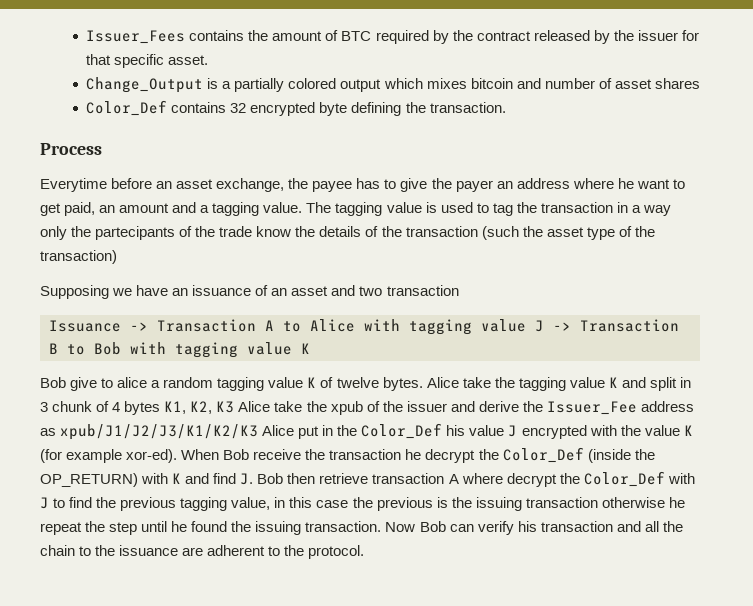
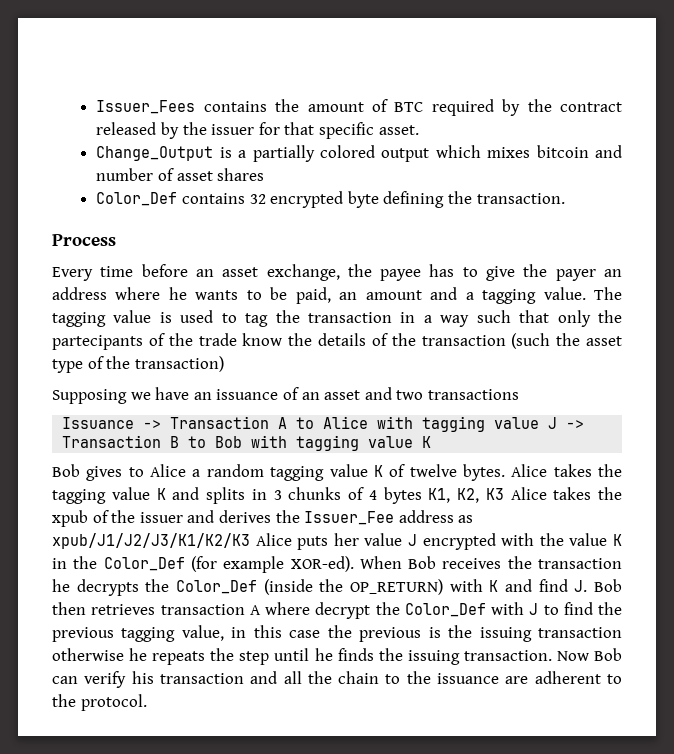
[40,178,107,192] Everytime -> [52,266,134,281] Every time
[636,179,685,189] [40,203,61,216] want to get -> [195,287,288,300] wants to be
(671, 210) none -> [476,310,550,323] such that
[386,285,459,296] transaction -> [427,389,519,400] transactions
[70,377,148,391] give to alice -> [86,464,187,481] gives to Alice
[462,377,491,388] take -> [553,464,592,477] takes
[649,377,677,391] split -> [206,487,245,504] splits
[52,401,93,412] chunk -> [288,487,342,500] chunks
[274,401,303,412] take -> [553,487,592,500] takes
[478,401,519,412] derive -> [218,510,271,523] derives
[298,423,466,439] put in the Color_Def his -> [297,533,359,550] puts her
(693, 430) none -> [52,556,185,571] in the Color_Def
[126,449,178,463] xor-ed). -> [290,556,354,572] XOR-ed).
[253,449,302,460] receive -> [442,558,502,569] receives
[425,449,476,463] decrypt -> [76,579,139,596] decrypts
[319,473,369,484] retrieve -> [91,604,156,615] retrieves
[40,522,82,535] repeat -> [152,651,206,665] repeats
[191,521,228,532] found -> [337,648,374,661] finds

